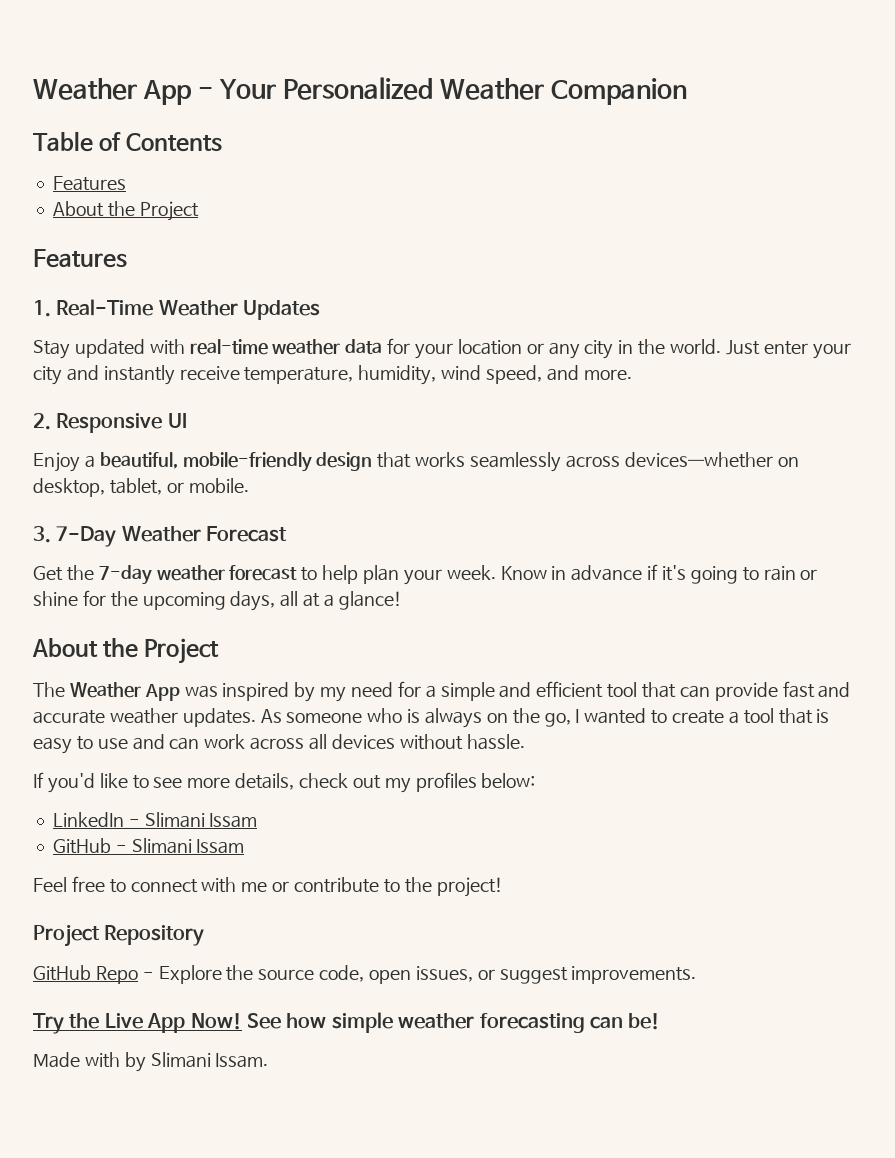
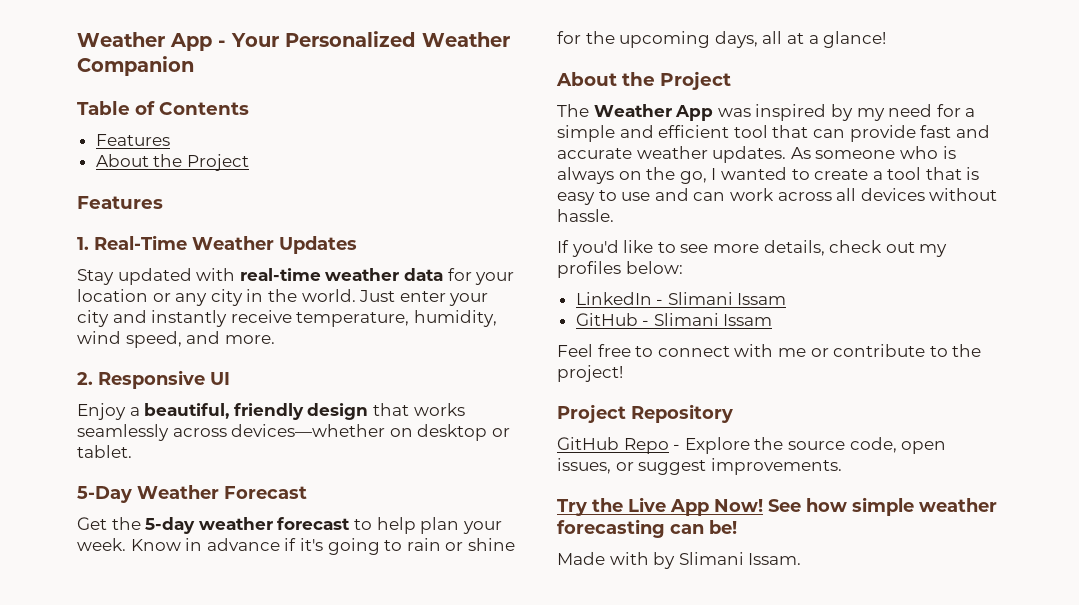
[182,452,312,472] mobile-friendly -> [233,403,304,420] friendly
[33,478,249,497] [33,526,117,547] desktop, tablet, or mobile. // 3. 7-Day -> [417,424,510,441] [77,445,132,458] [77,486,132,503] desktop or tablet. // 5-Day
[98,565,152,585] 7-day -> [145,517,196,534] 5-day

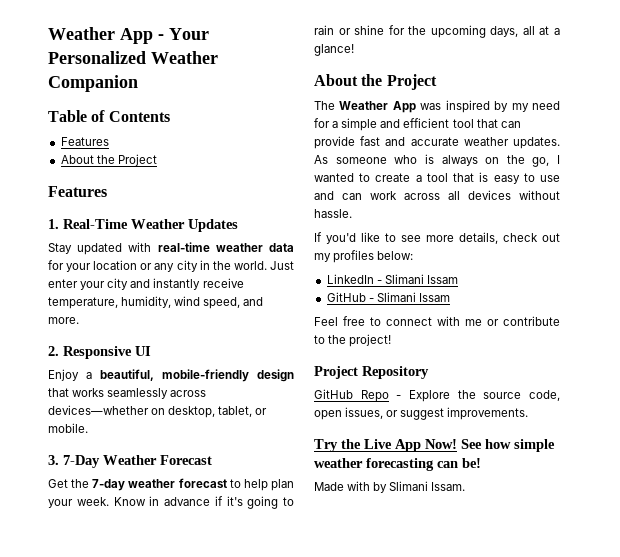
[233,403,304,420] friendly -> [162,369,249,382] mobile-friendly
[417,424,510,441] [77,445,132,458] [77,486,132,503] desktop or tablet. // 5-Day -> [168,406,268,418] [48,423,88,433] [48,455,100,468] desktop, tablet, or mobile. // 3. 7-Day
[145,517,196,534] 5-day -> [92,479,126,491] 7-day

